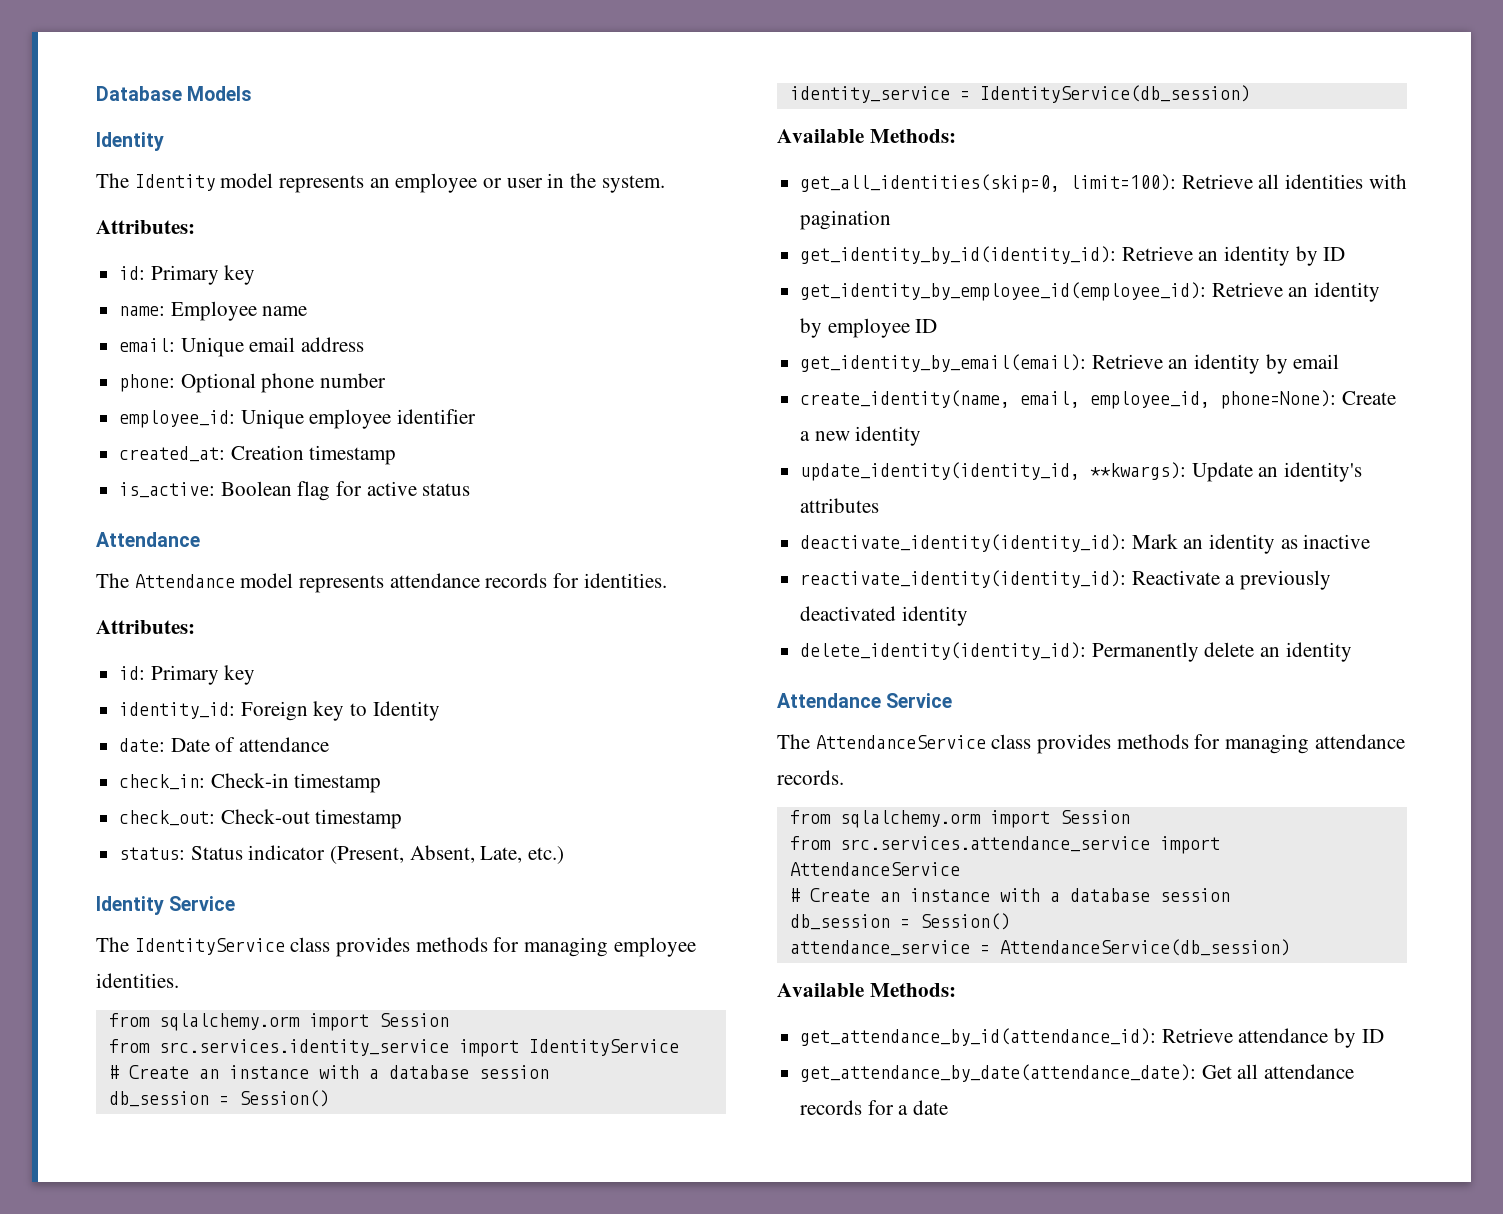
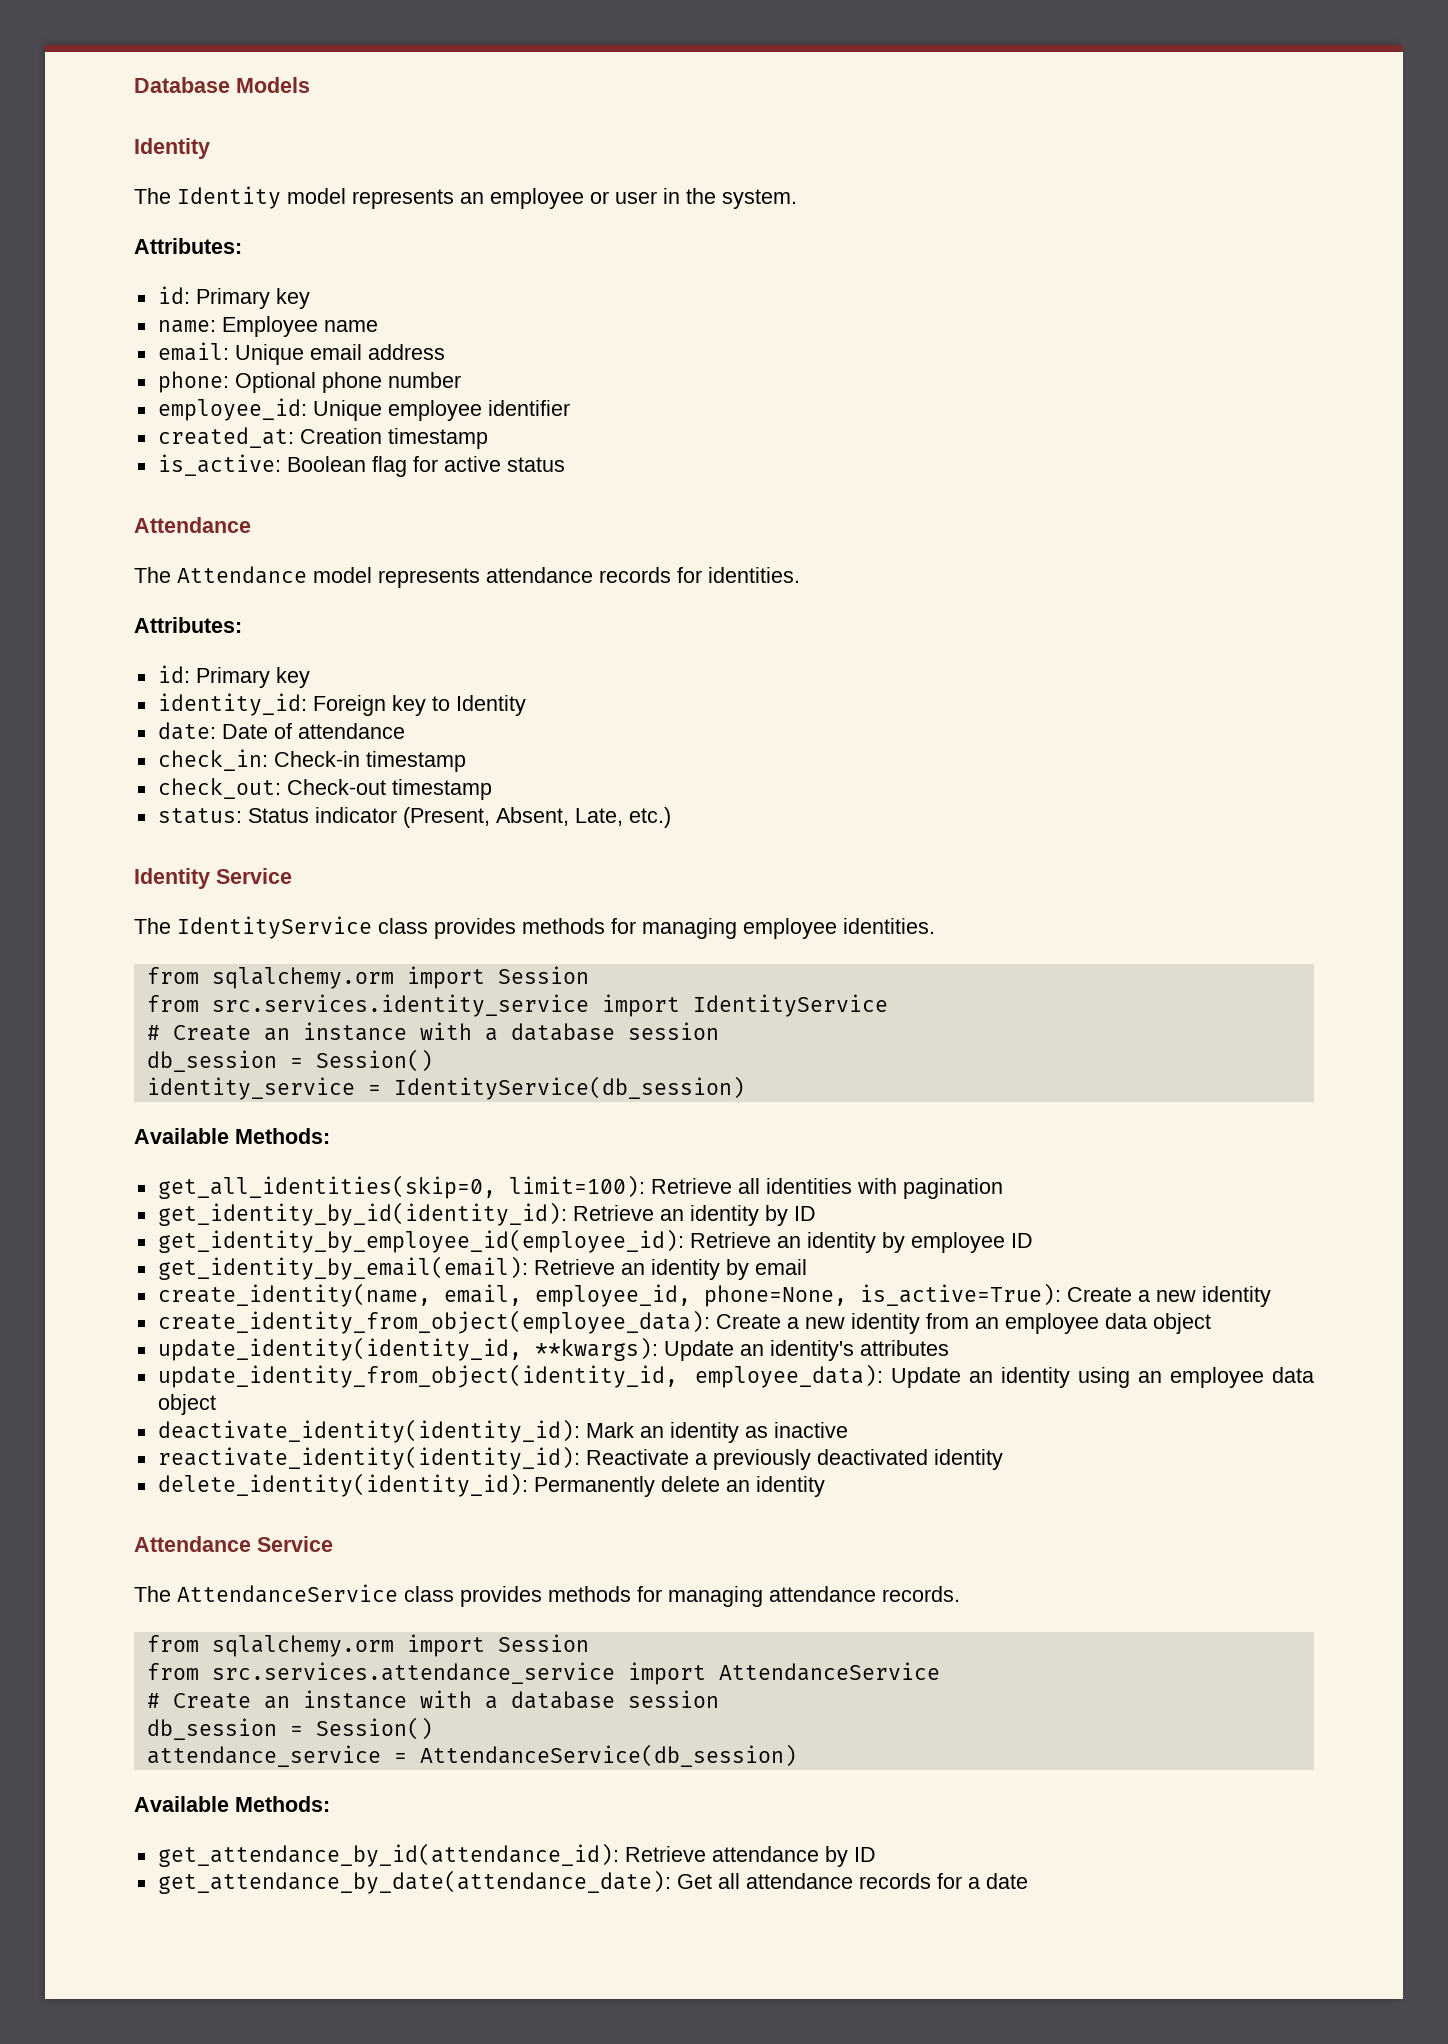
[1220,390,1396,409] [800,426,922,446] phone=None): Create a new identity -> [703,1283,1271,1307] [157,1310,1211,1334] phone=None, is_active=True): Create a new identity // create_identity_from_object(employee_data): Create a new identity from an employee data object
(880, 505) none -> [157,1364,1314,1388] [157,1394,216,1415] // update_identity_from_object(identity_id, employee_data): Update an identity using an employee data object

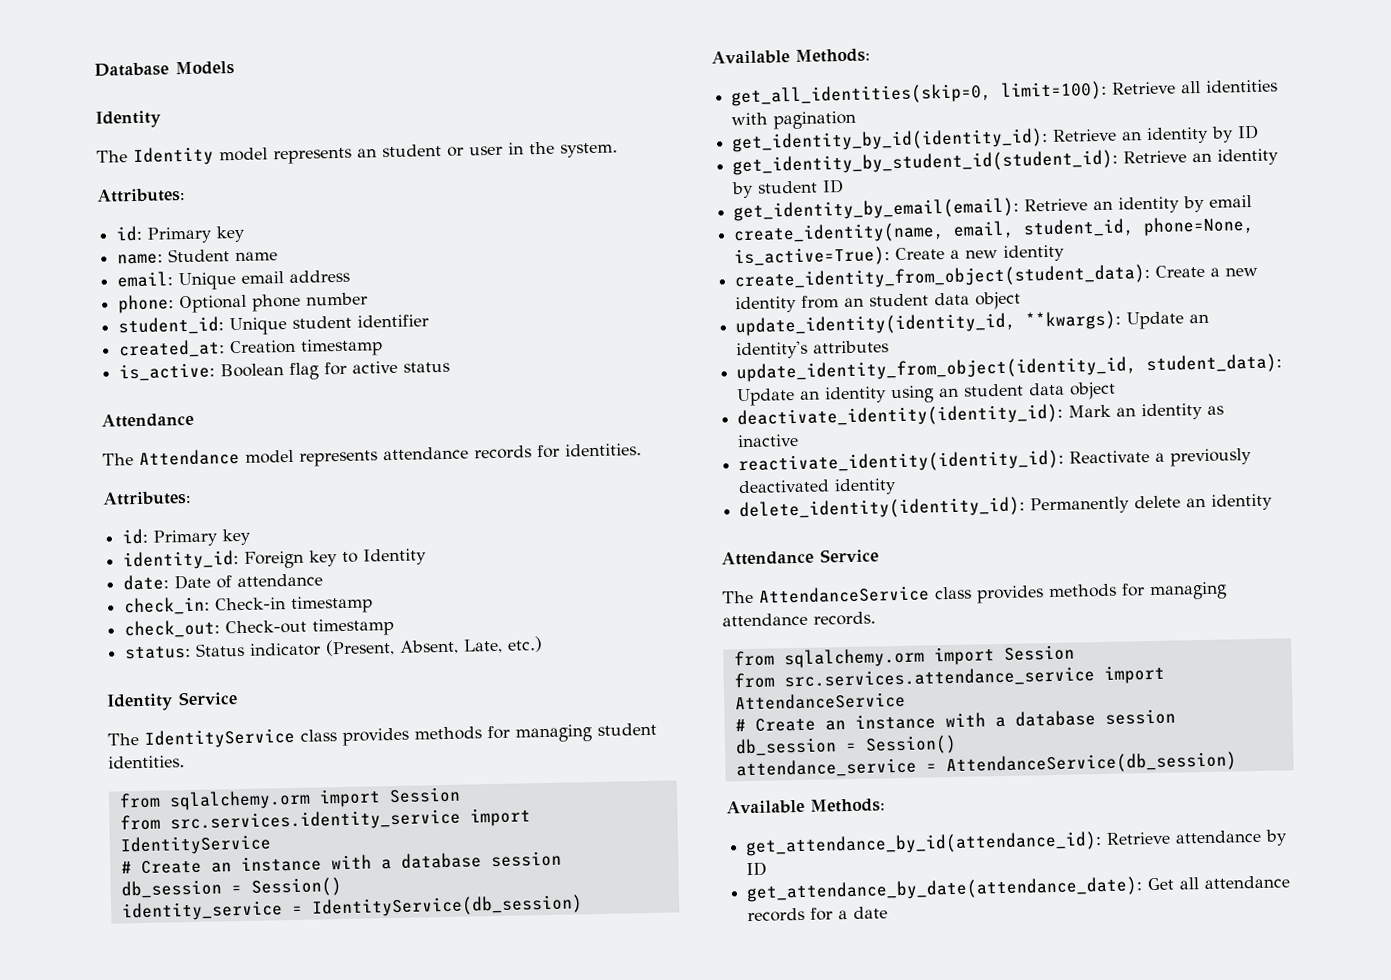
[490,188,584,209] employee -> [382,143,442,158] student
[221,316,318,337] Employee -> [168,248,231,263] Student
[157,398,482,421] employee_id: Unique employee -> [118,315,353,336] student_id: Unique student
[743,918,837,939] employee -> [597,722,657,736] student
[157,1229,1005,1253] get_identity_by_employee_id(employee_id): Retrieve an identity by employee -> [732,148,1280,176] [731,180,819,199] get_identity_by_student_id(student_id): Retrieve an identity by student
[534,1284,691,1307] employee_id, -> [1023,218,1136,238] student_id,
[157,1310,710,1334] create_identity_from_object(employee_data): -> [734,263,1151,291] create_identity_from_object(student_data):
[1004,1313,1099,1334] employee -> [869,293,930,307] student
[694,1364,883,1388] employee_data): -> [1146,353,1283,375] student_data):
[1169,1367,1264,1388] employee -> [963,383,1025,397] student

